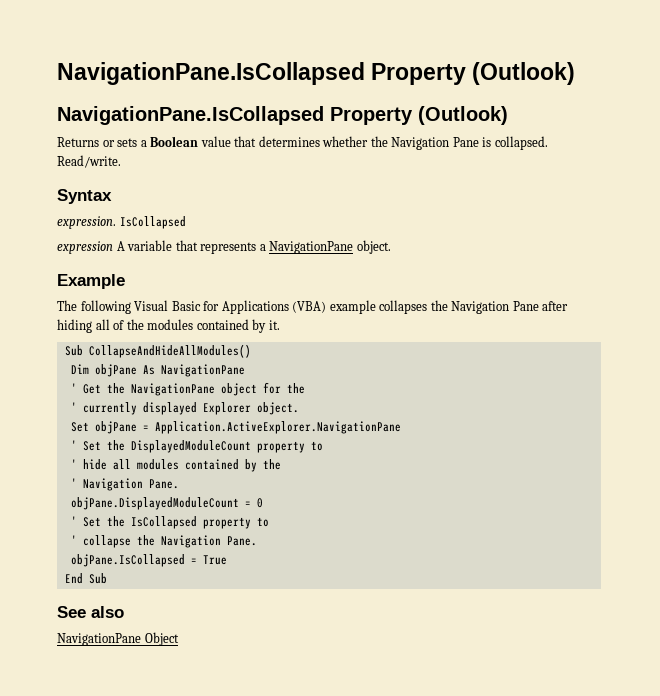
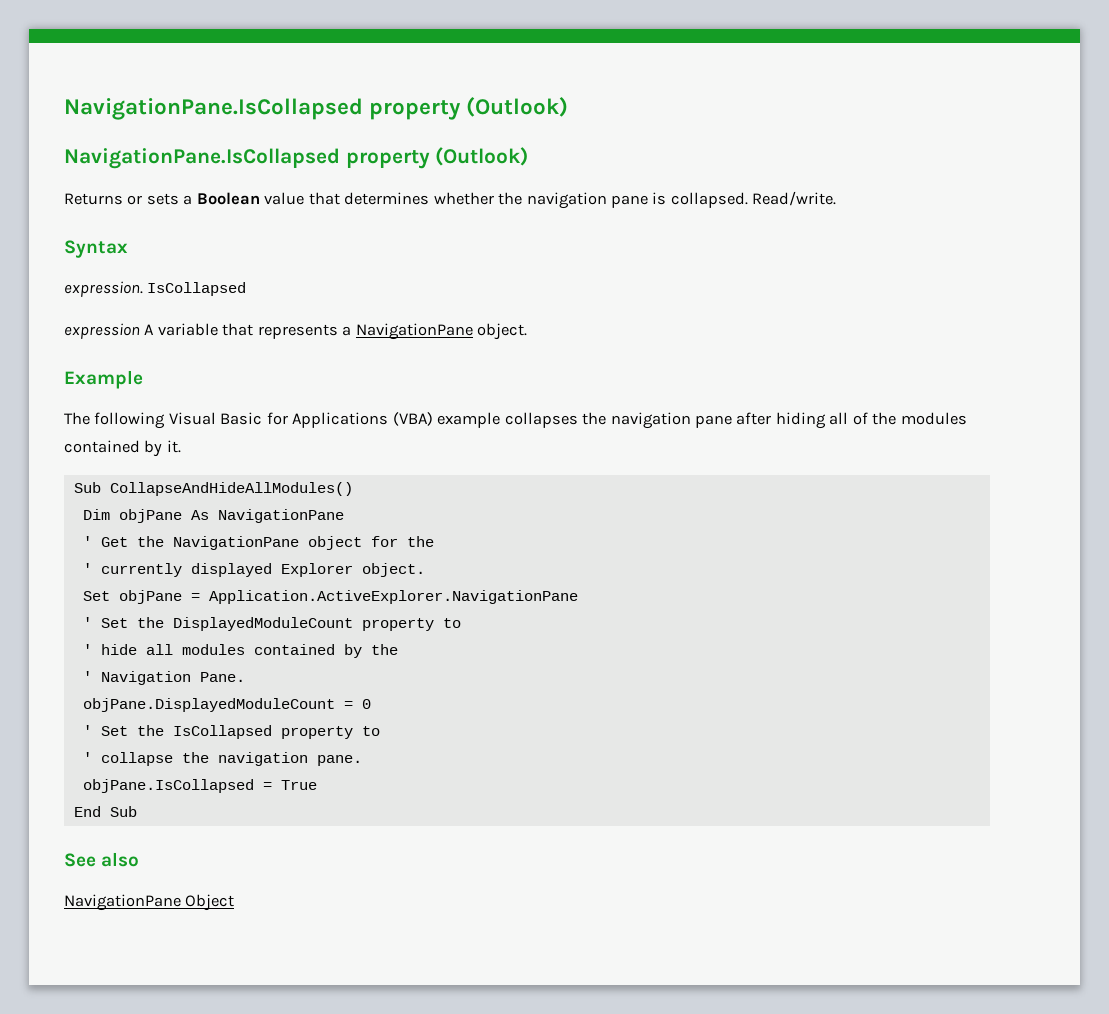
[57,62,467,85] NavigationPane.IsCollapsed Property -> [64,98,462,120] NavigationPane.IsCollapsed property
[330,107,413,125] Property -> [345,150,430,169] property
[391,137,479,150] Navigation Pane -> [526,192,649,209] navigation pane
[451,301,539,314] Navigation Pane -> [610,412,733,429] navigation pane
[160,535,257,548] Navigation Pane. -> [217,752,362,766] navigation pane.

